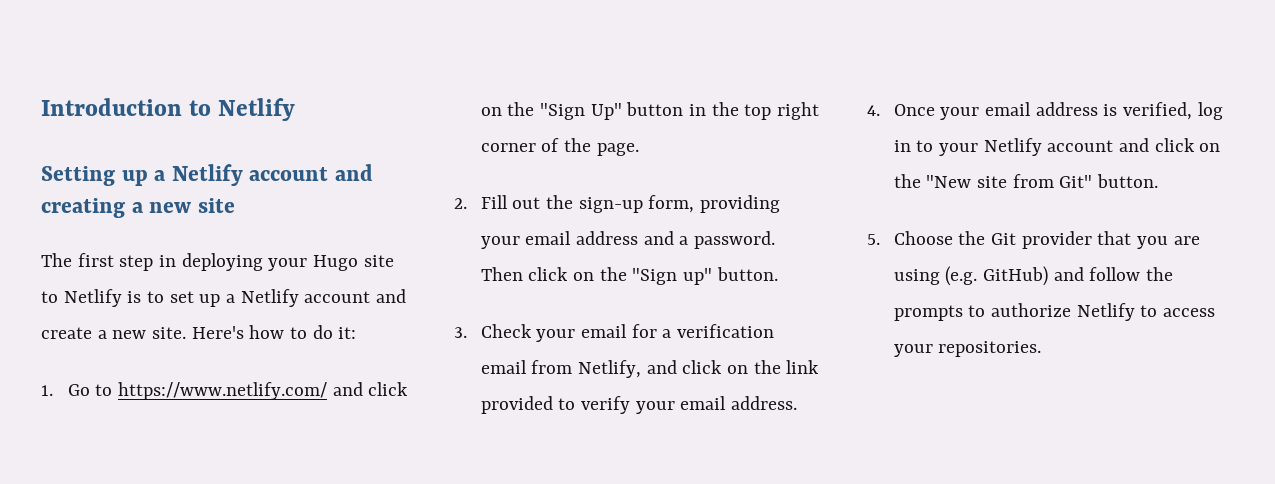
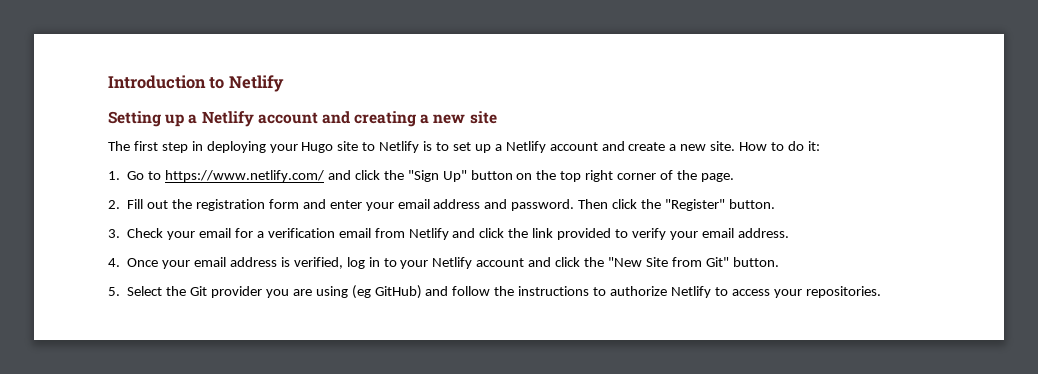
[191,325,285,339] Here's how -> [739,142,768,151] How
[480,107,502,116] on -> (380, 175) none
[689,104,707,116] in -> [516,173,533,180] on
[578,195,781,213] sign-up form, providing -> [195,199,362,211] registration form and enter
[679,236,689,245] a -> (508, 204) none
[573,267,713,285] on the "Sign up" -> [641,199,725,211] the "Register"
[578,360,749,378] Netlify, and click on -> [408,228,505,240] Netlify and click
[1199,143,1221,152] on -> (581, 262) none
[977,176,1008,188] site -> [645,257,668,267] Site
[893,231,953,245] Choose -> [127,286,163,296] Select
[1097,231,1132,245] that -> (262, 292) none
[945,266,978,286] (e.g. -> [351,285,371,299] (eg
[893,305,963,321] prompts -> [518,286,590,296] instructions

